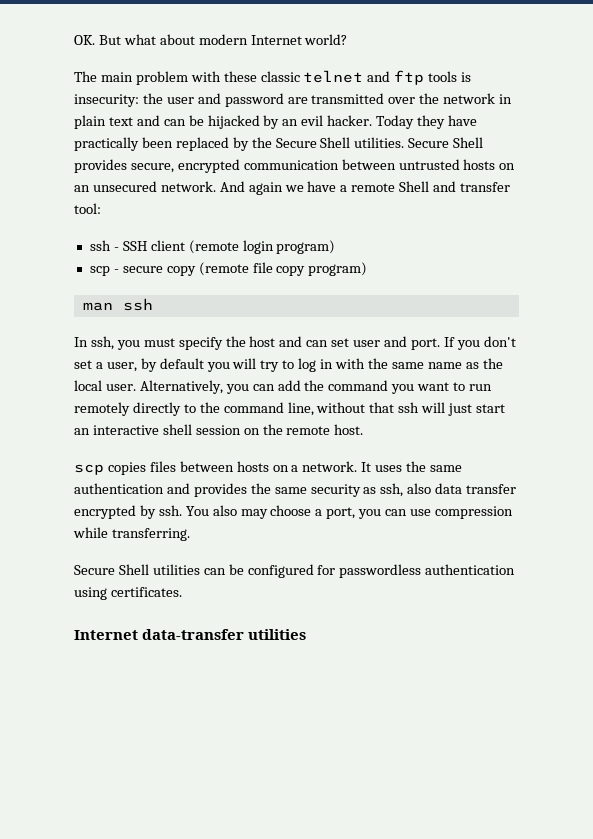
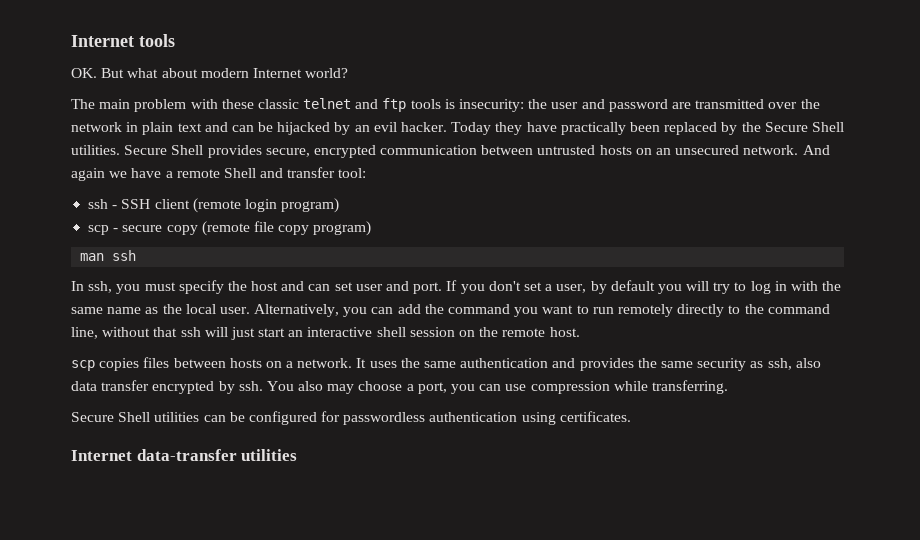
(74, 40) none -> [71,34,175,47] Internet tools //

